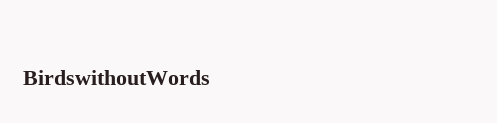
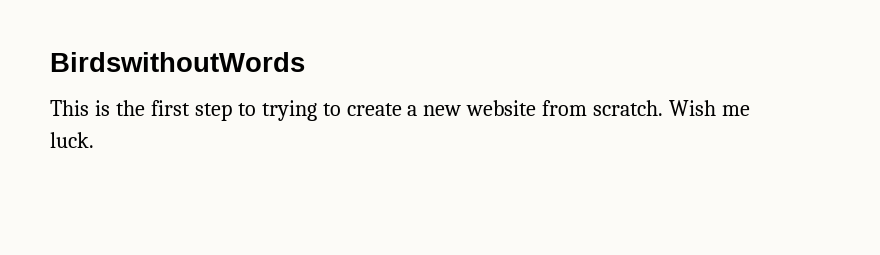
(210, 77) none -> [50,100,751,121] [50,132,94,148] // This is the first step to trying to create a new website from scratch. Wish me luck.

